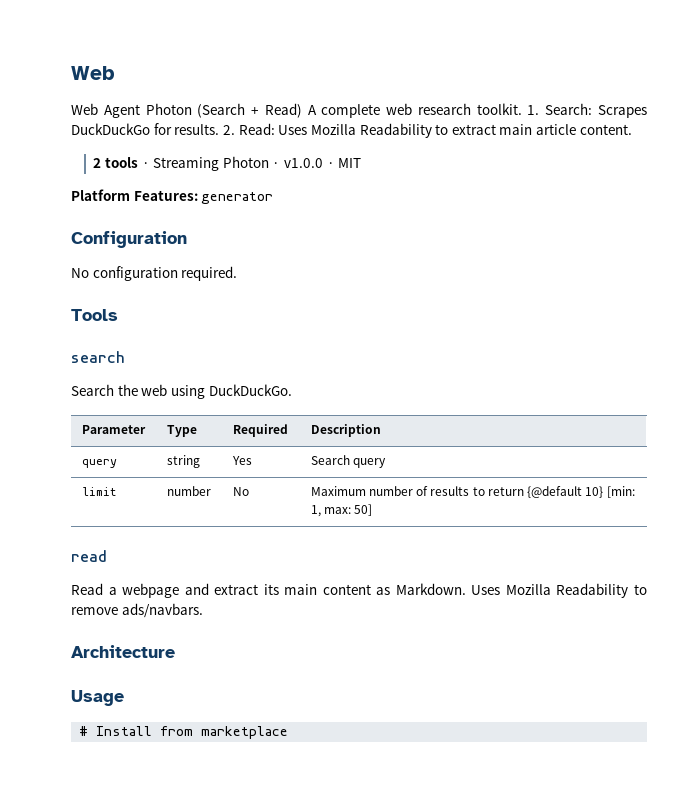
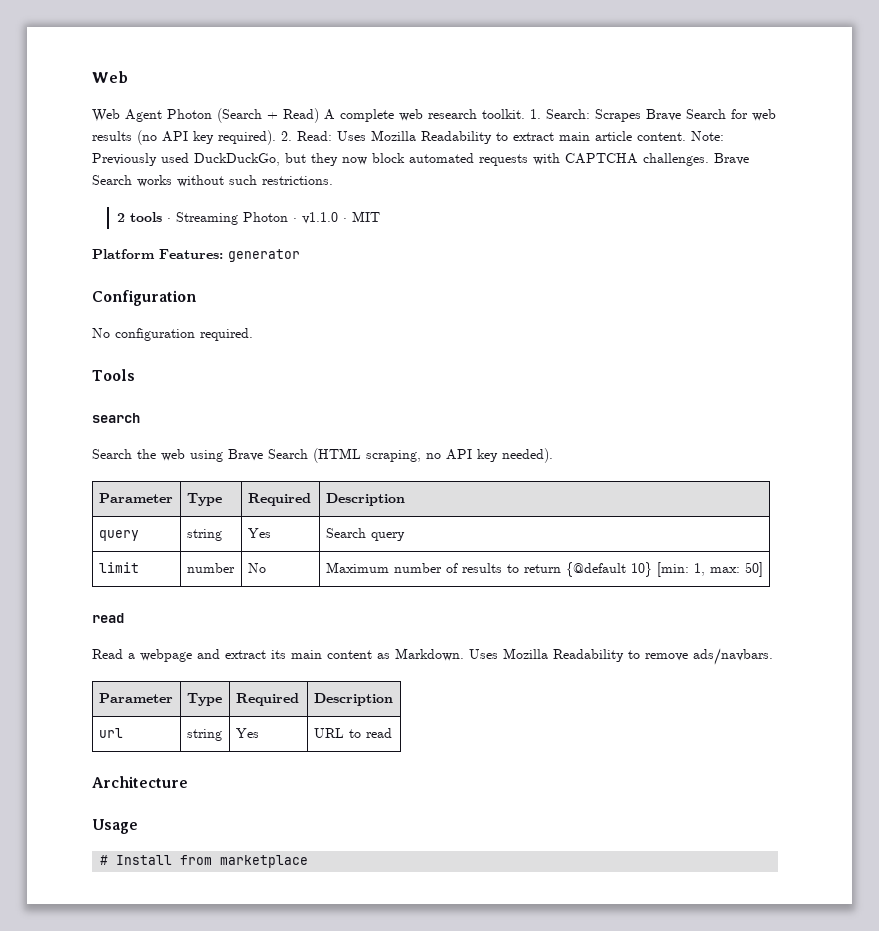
[71,123,220,135] DuckDuckGo for results. -> [646,109,776,121] [92,130,276,145] Brave Search for web results (no API key required).
(632, 129) none -> [691,131,724,141] [92,153,749,166] [92,175,333,187] Note: Previously used DuckDuckGo, but they now block automated requests with CAPTCHA challenges. Brave Search works without such restrictions.
[284,158,324,168] v1.0.0 -> [301,212,338,224] v1.1.0
[208,384,292,396] DuckDuckGo. -> [228,448,553,463] Brave Search (HTML scraping, no API key needed).
(203, 610) none -> [98,693,173,703] [186,693,222,706] [235,693,299,706] [313,693,393,706] [98,728,123,738] [186,729,222,741] [235,728,259,738] [313,728,392,738] // Parameter | Type | Required | Description // url | string | Yes | URL to read

